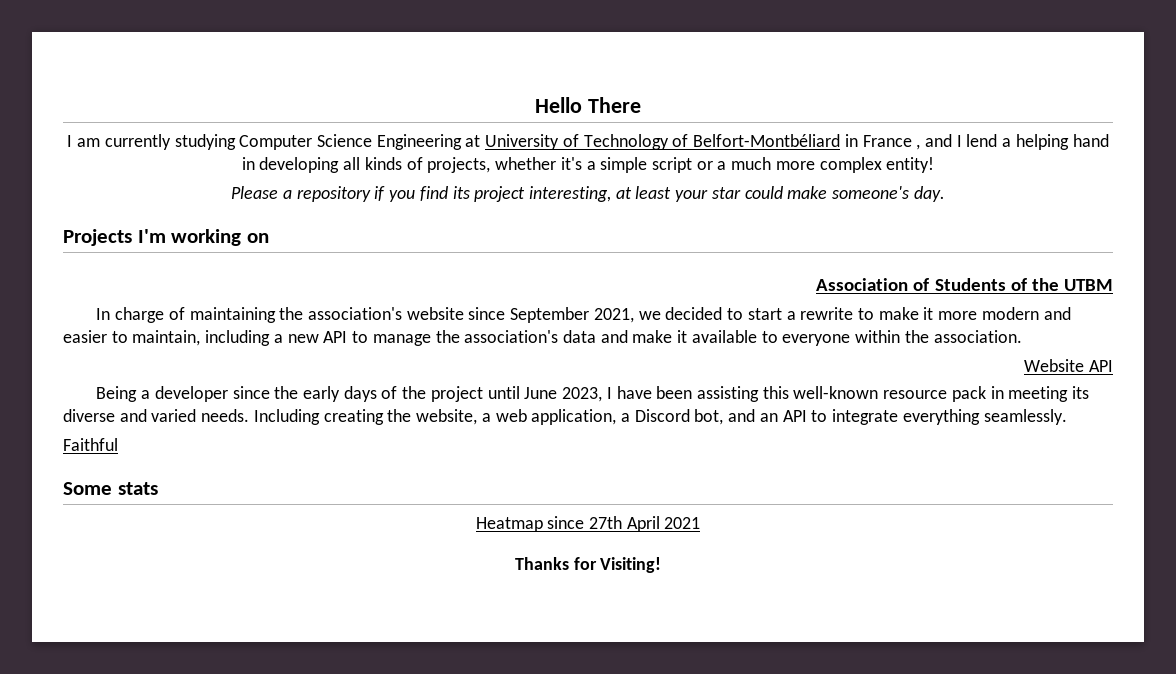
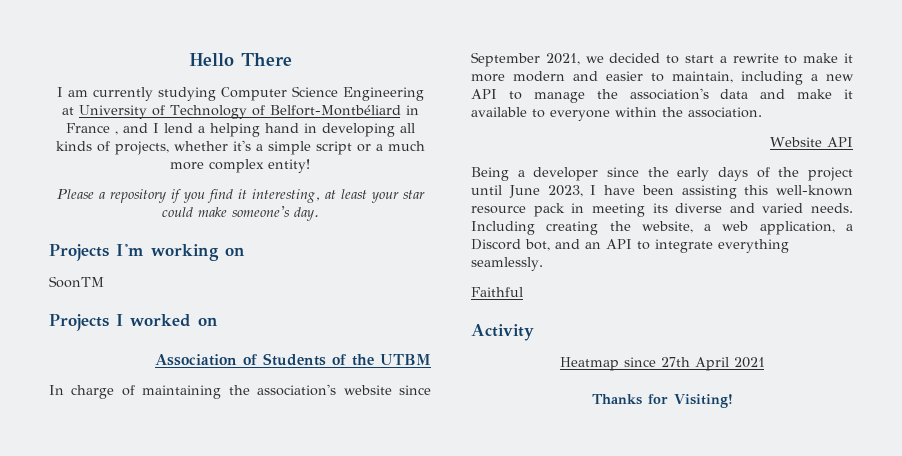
[452,186,526,202] its project -> [237,189,247,199] it
(269, 238) none -> [49,276,104,288] [49,314,218,331] // SoonTM // Projects I worked on
[63,482,158,495] Some stats -> [471,324,534,341] Activity

